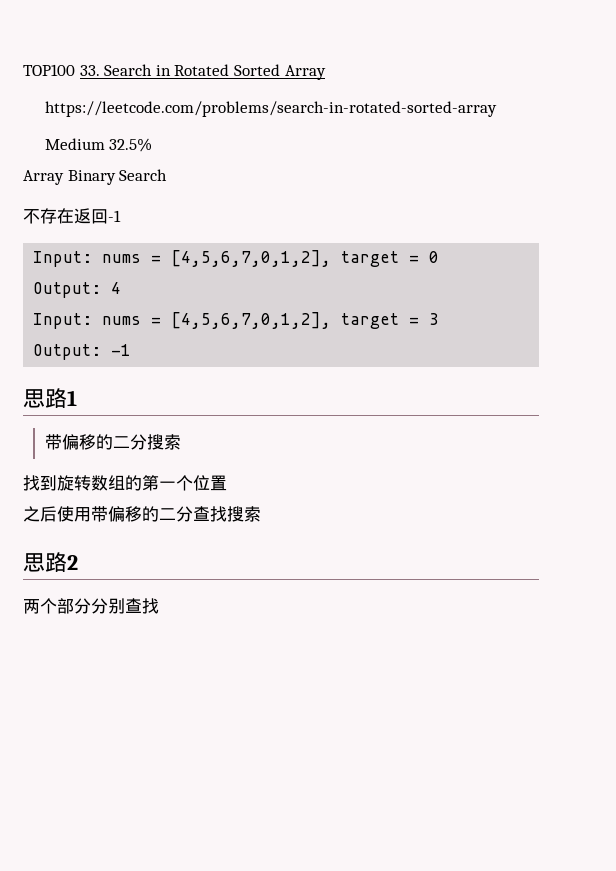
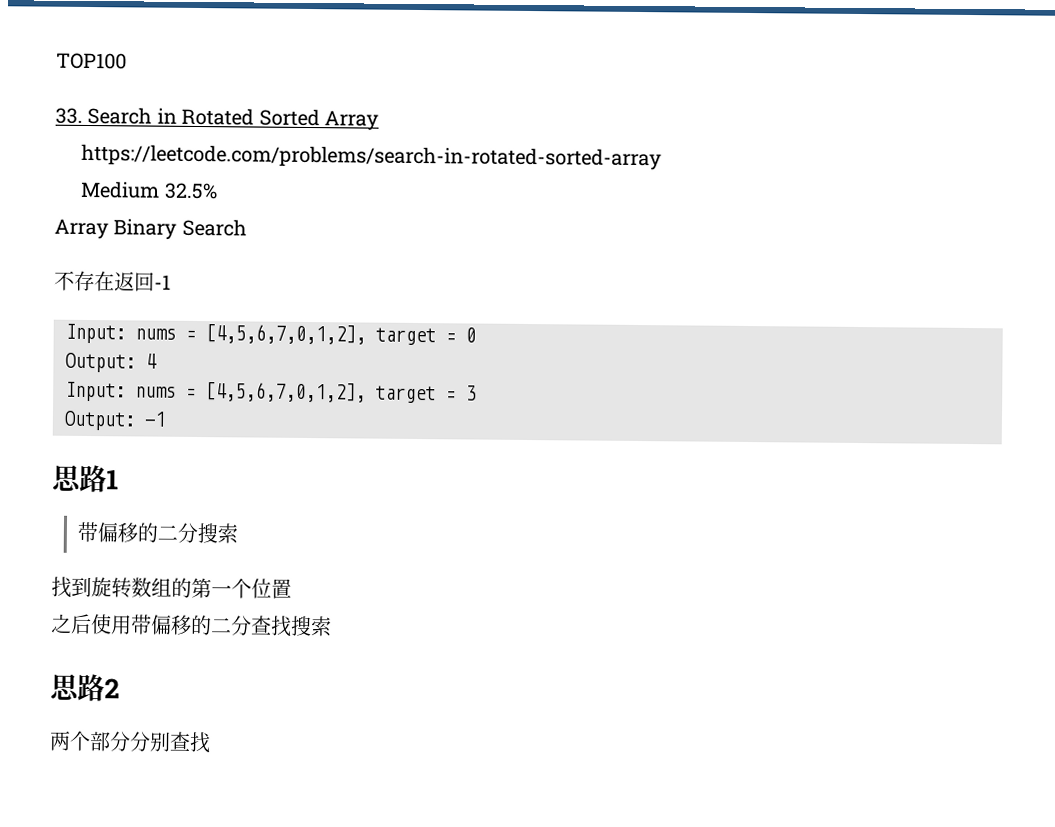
(75, 70) none -> (127, 61) //

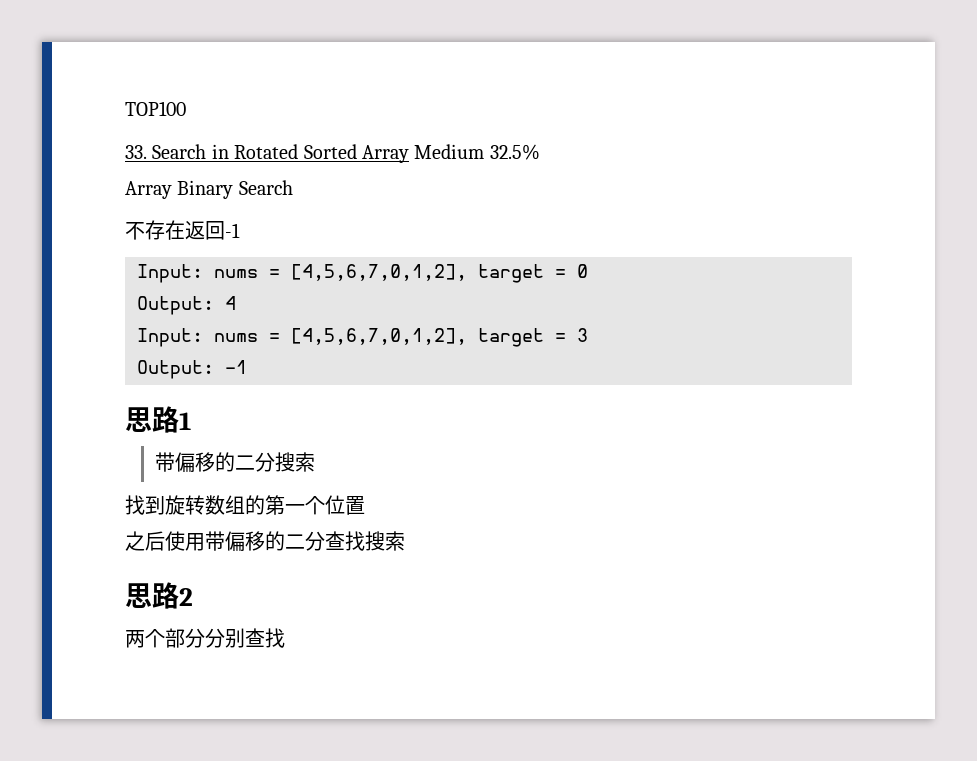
[81,143,663,171] // https://leetcode.com/problems/search-in-rotated-sorted-array // -> (409, 154) none

